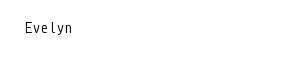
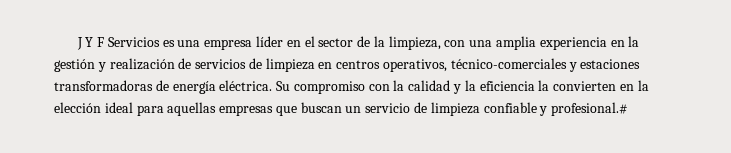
[24,22,72,35] Evelyn -> [76,36,640,50] [54,58,641,72] [54,80,649,94] [54,102,629,116] J Y F Servicios es una empresa líder en el sector de la limpieza, con una amplia experiencia en la gestión y realización de servicios de limpieza en centros operativos, técnico-comerciales y estaciones transformadoras de energía eléctrica. Su compromiso con la calidad y la eficiencia la convierten en la elección ideal para aquellas empresas que buscan un servicio de limpieza confiable y profesional.#

